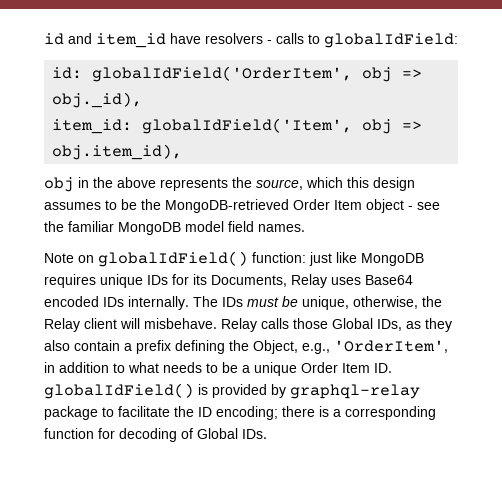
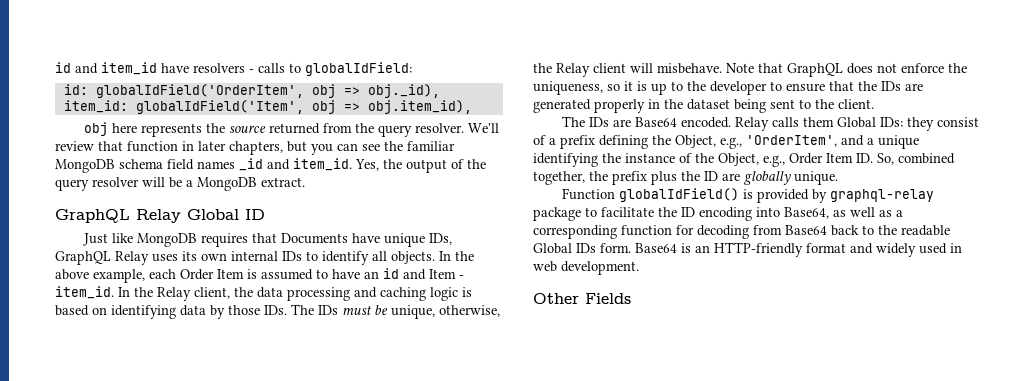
[78,177,415,191] [44,199,440,213] [44,221,305,235] [44,251,424,267] [44,274,413,288] [44,296,189,310] in the above represents the source, which this design assumes to be the MongoDB-retrieved Order Item object - see the familiar MongoDB model field names. // Note on globalIdField() function: just like MongoDB requires unique IDs for its Documents, Relay uses Base64 encoded IDs internally. -> [112,123,500,137] [55,141,455,155] [55,158,486,173] [55,177,305,191] [55,209,265,223] [83,233,453,247] [55,251,474,265] [55,268,464,283] [55,286,472,301] [55,305,287,319] here represents the source returned from the query resolver. We'll review that function in later chapters, but you can see the familiar MongoDB schema field names _id and item_id. Yes, the output of the query resolver will be a MongoDB extract. // GraphQL Relay Global ID // Just like MongoDB requires that Documents have unique IDs, GraphQL Relay uses its own internal IDs to identify all objects. In the above example, each Order Item is assumed to have an id and Item - item_id. In the Relay client, the data processing and caching logic is based on identifying data by those IDs.
[221,318,452,332] [44,340,120,351] Relay calls those Global IDs, as they also contain -> [726,63,967,77] [533,81,923,95] [533,99,874,113] [562,116,980,131] [533,135,546,145] Note that GraphQL does not enforce the uniqueness, so it is up to the developer to ensure that the IDs are generated properly in the dataset being sent to the client. // The IDs are Base64 encoded. Relay calls them Global IDs: they consist of
[44,362,392,376] in addition to what needs to be a unique Order Item ID. -> [841,135,919,149] [533,153,955,167] [533,171,838,185] [562,188,616,200] and a unique identifying the instance of the Object, e.g., Order Item ID. So, combined together, the prefix plus the ID are globally unique. // Function
[216,406,329,420] encoding; there is -> [699,207,892,221] encoding into Base64, as well as
[181,428,267,439] of Global IDs. -> [753,225,950,236] [533,242,962,257] [533,261,639,275] [533,293,631,304] from Base64 back to the readable Global IDs form. Base64 is an HTTP-friendly format and widely used in web development. // Other Fields

